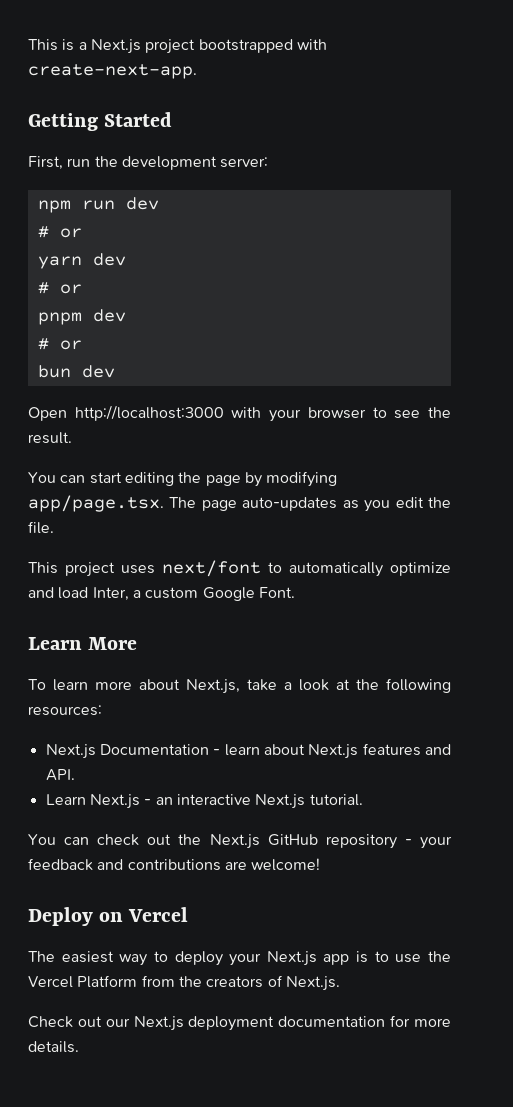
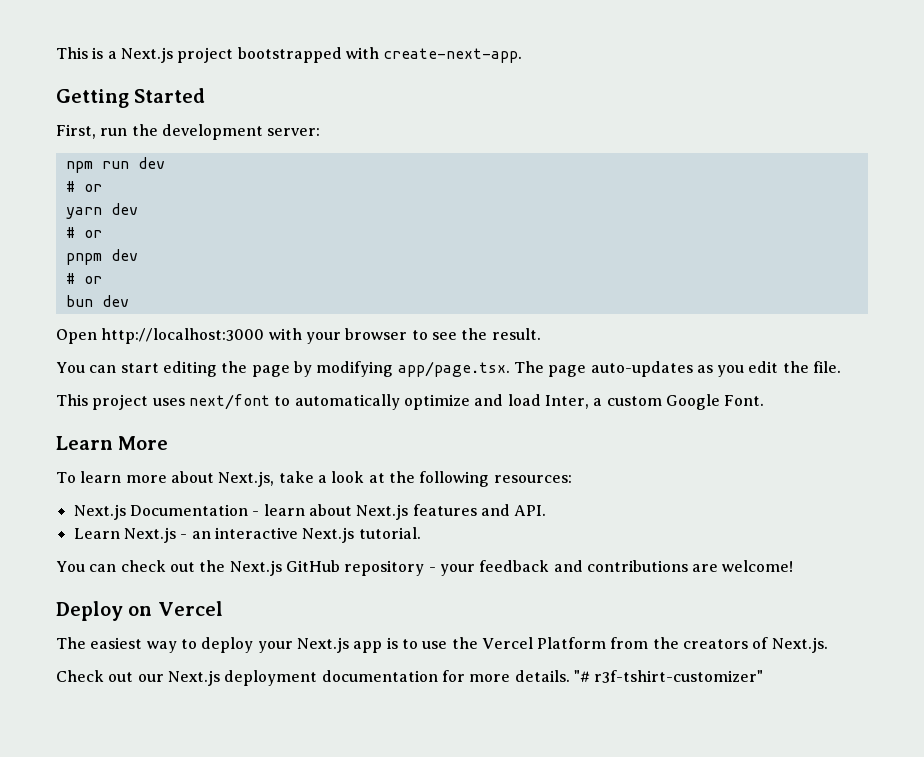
(79, 1047) none -> [573,670,764,683] "# r3f-tshirt-customizer"

